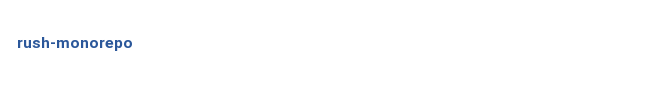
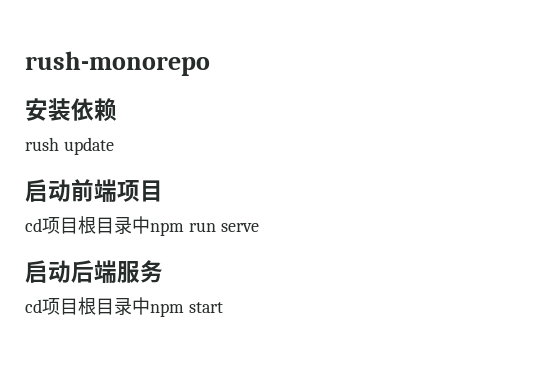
(133, 44) none -> [25,98,117,121] [25,137,114,155] [25,179,163,202] [25,216,259,236] [25,260,163,283] [25,297,223,317] // 安装依赖 // rush update // 启动前端项目 // cd项目根目录中npm run serve // 启动后端服务 // cd项目根目录中npm start

